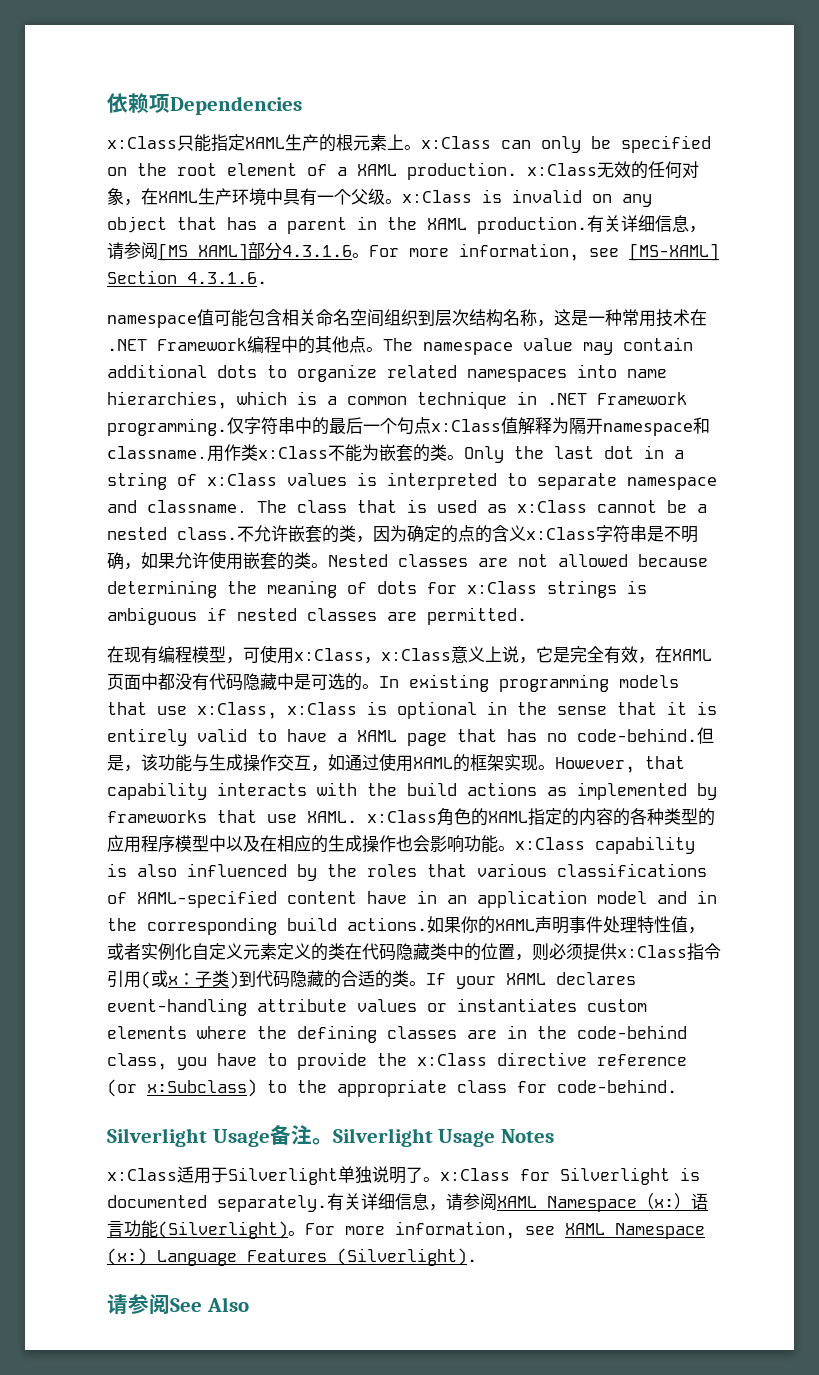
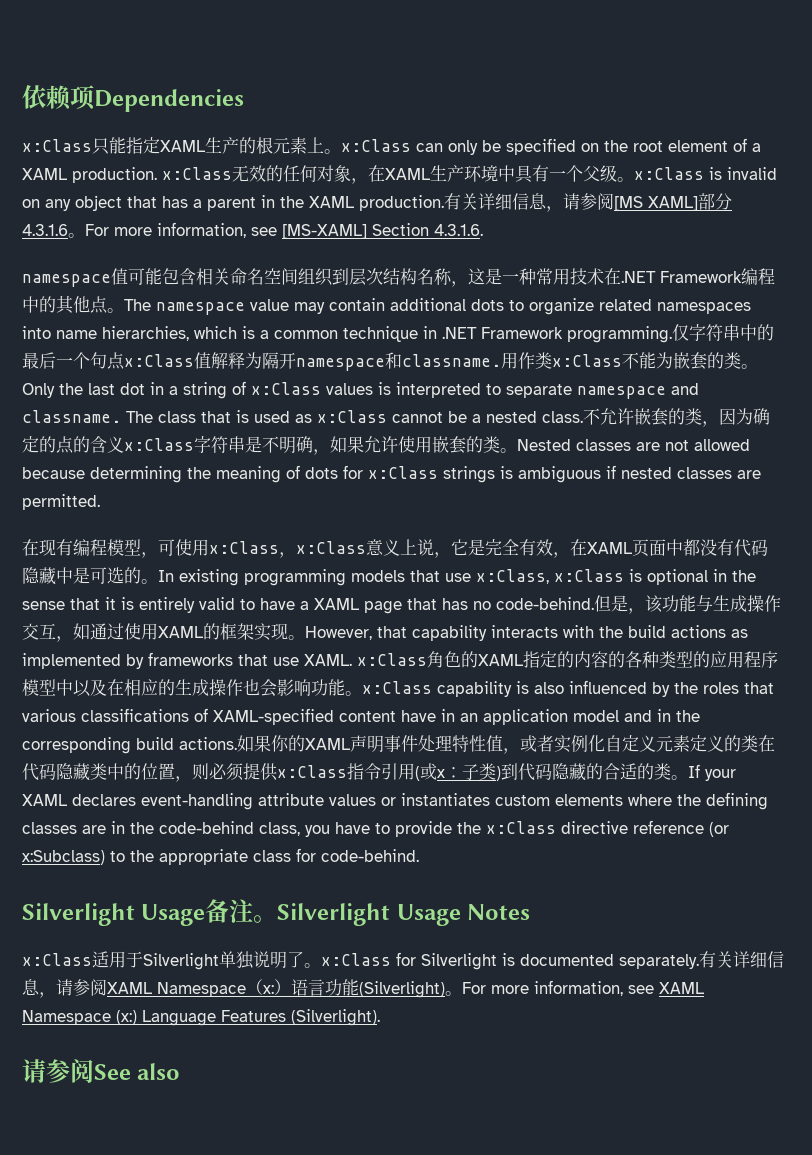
[206,1297,249,1312] Also -> [137,1063,181,1080] also

